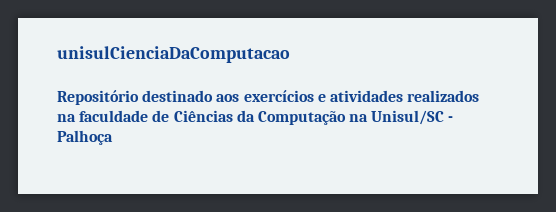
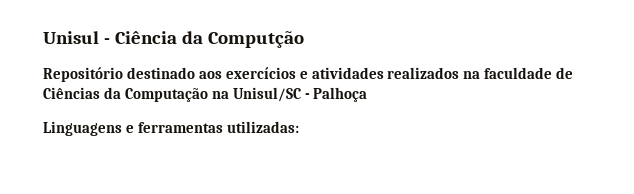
[57,46,290,63] unisulCienciaDaComputacao -> [43,31,304,48] Unisul - Ciência da Computção
(113, 137) none -> [43,121,299,136] // Linguagens e ferramentas utilizadas:

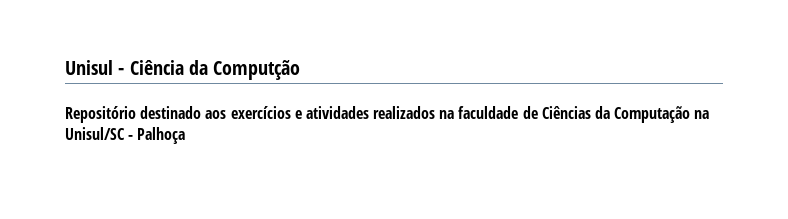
[43,121,299,136] // Linguagens e ferramentas utilizadas: -> (186, 135) none

